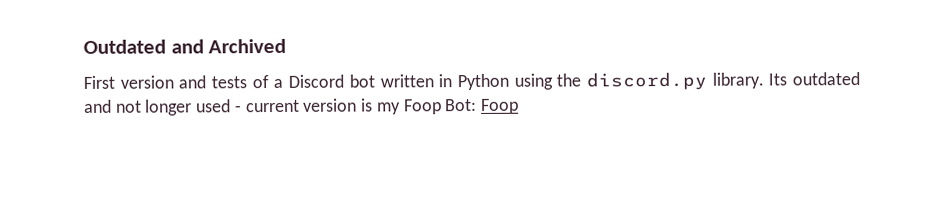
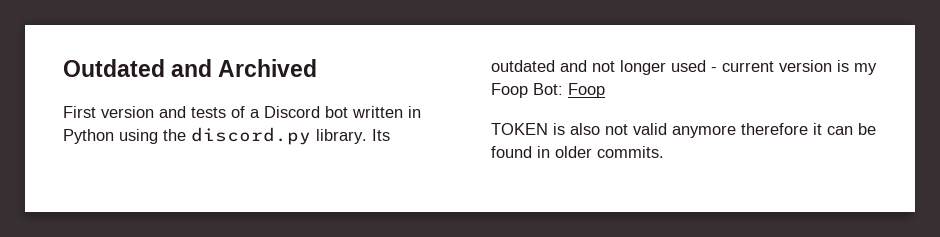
(519, 106) none -> [491,123,876,138] [491,146,664,158] // TOKEN is also not valid anymore therefore it can be found in older commits.

